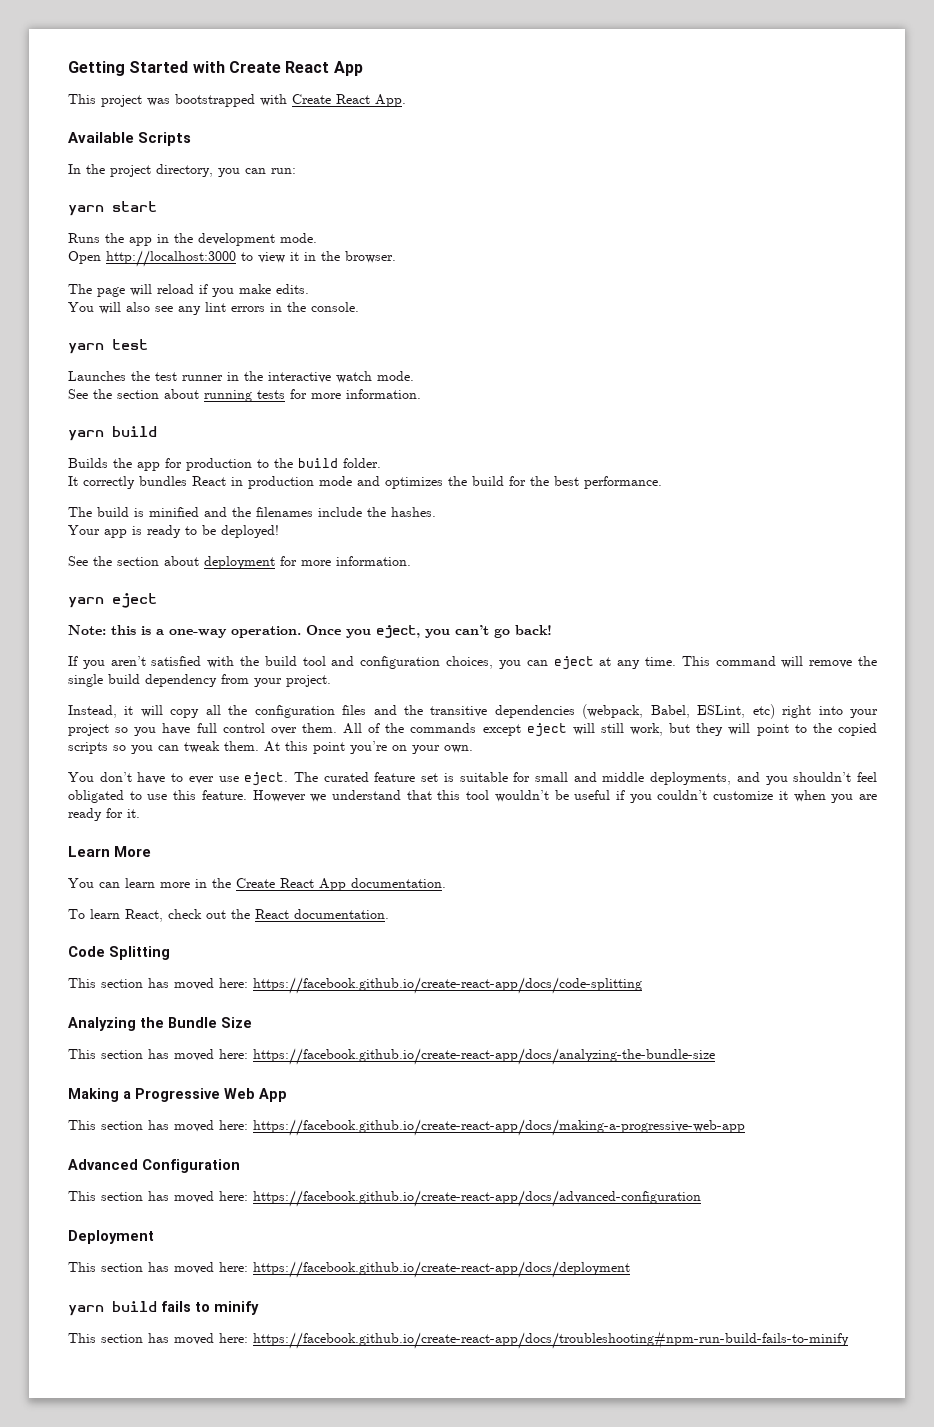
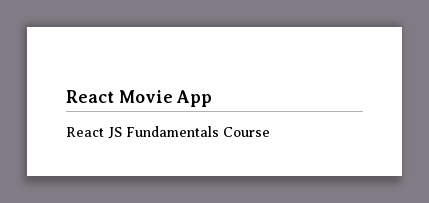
[68,61,363,76] [68,94,406,107] [68,132,192,146] [68,164,296,177] [68,201,157,216] [68,233,317,246] [68,250,396,267] [68,284,309,297] [68,302,359,315] [68,339,148,354] [68,371,414,383] [68,389,421,402] [68,426,157,441] [68,458,381,471] [68,476,662,489] [68,507,436,517] [68,525,279,538] [68,556,411,569] [68,593,157,608] [68,625,552,638] [68,656,878,670] [68,674,331,687] [68,704,879,719] [68,723,878,737] [68,741,473,754] [68,772,877,786] [68,790,877,803] [68,808,140,821] [68,846,152,857] [68,878,446,891] [68,909,389,922] [68,946,170,960] [68,977,642,994] [68,1017,252,1031] [68,1048,715,1065] [68,1088,287,1102] [68,1119,745,1136] [68,1159,240,1173] [68,1190,701,1207] [68,1230,154,1244] [68,1261,630,1278] [68,1301,259,1316] [68,1331,849,1349] Getting Started with Create React App // This project was bootstrapped with Create React App. // Available Scripts // In the project directory, you can run: // yarn start // Runs the app in the development mode. // Open http://localhost:3000 to view it in the browser. // The page will reload if you make edits. // You will also see any lint errors in the console. // yarn test // Launches the test runner in the interactive watch mode. // See the section about running tests for more information. // yarn build // Builds the app for production to the build folder. // It correctly bundles React in production mode and optimizes the build for the best performance. // The build is minified and the filenames include the hashes. // Your app is ready to be deployed! // See the section about deployment for more information. // yarn eject // Note: this is a one-way operation. Once you eject, you can’t go back! // If you aren’t satisfied with the build tool and configuration choices, you can eject at any time. This command will remove the single build dependency from your project. // Instead, it will copy all the configuration files and the transitive dependencies (webpack, Babel, ESLint, etc) right into your project so you have full control over them. All of the commands except eject will still work, but they will point to the copied scripts so you can tweak them. At this point you’re on your own. // You don’t have to ever use eject. The curated feature set is suitable for small and middle deployments, and you shouldn’t feel obligated to use this feature. However we understand that this tool wouldn’t be useful if you couldn’t customize it when you are ready for it. // Learn More // You can learn more in the Create React App documentation. // To learn React, check out the React documentation. // Code Splitting // This section has moved here: https://facebook.github.io/create-react-app/docs/code-splitting // Analyzing the Bundle Size // This section has moved here: https://facebook.github.io/create-react-app/docs/analyzing-the-bundle-size // Making a Progressive Web App // This section has moved here: https://facebook.github.io/create-react-app/docs/making-a-progressive-web-app // Advanced Configuration // This section has moved here: https://facebook.github.io/create-react-app/docs/advanced-configuration // Deployment // This section has moved here: https://facebook.github.io/create-react-app/docs/deployment // yarn build fails to minify // This section has moved here: https://facebook.github.io/create-react-app/docs/troubleshooting#npm-run-build-fails-to-minify -> [66,90,213,107] [66,126,270,139] React Movie App // React JS Fundamentals Course

